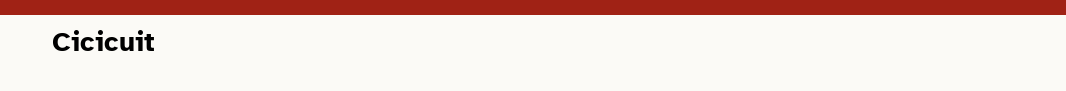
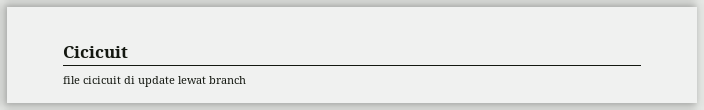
(155, 40) none -> [63,76,246,87] // file cicicuit di update lewat branch

